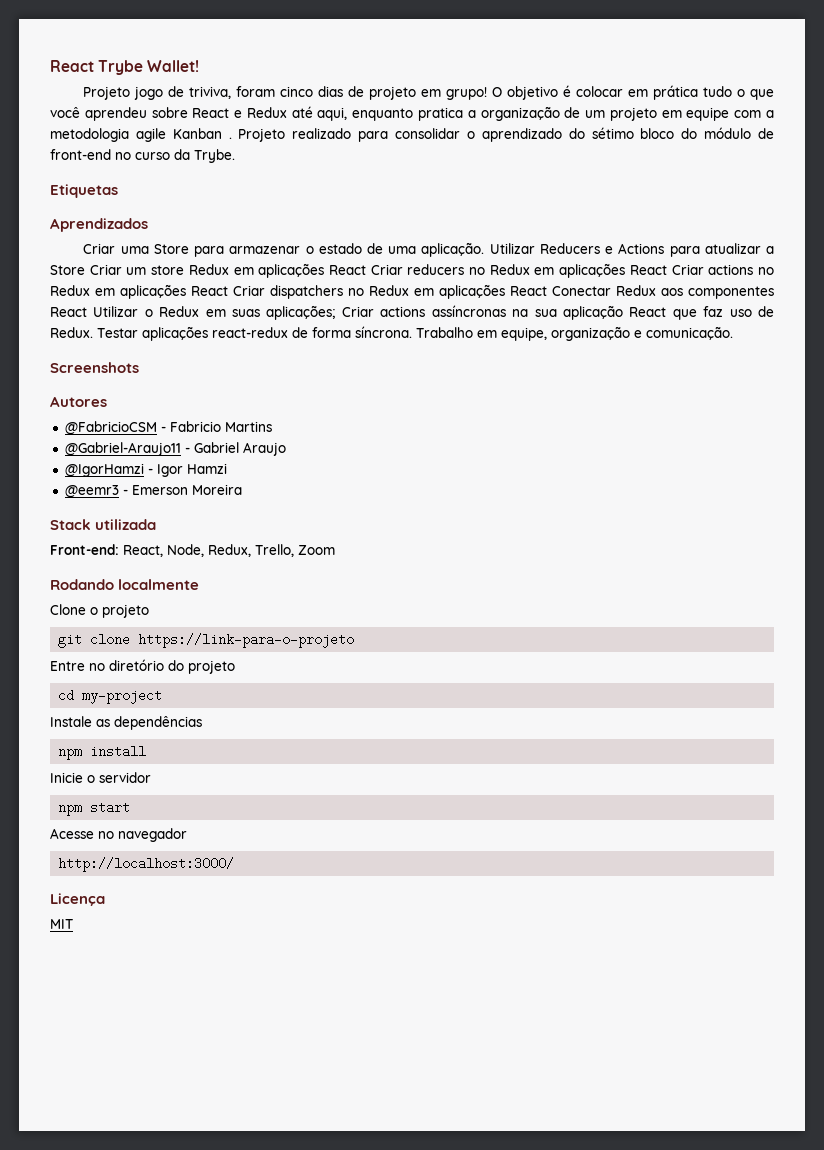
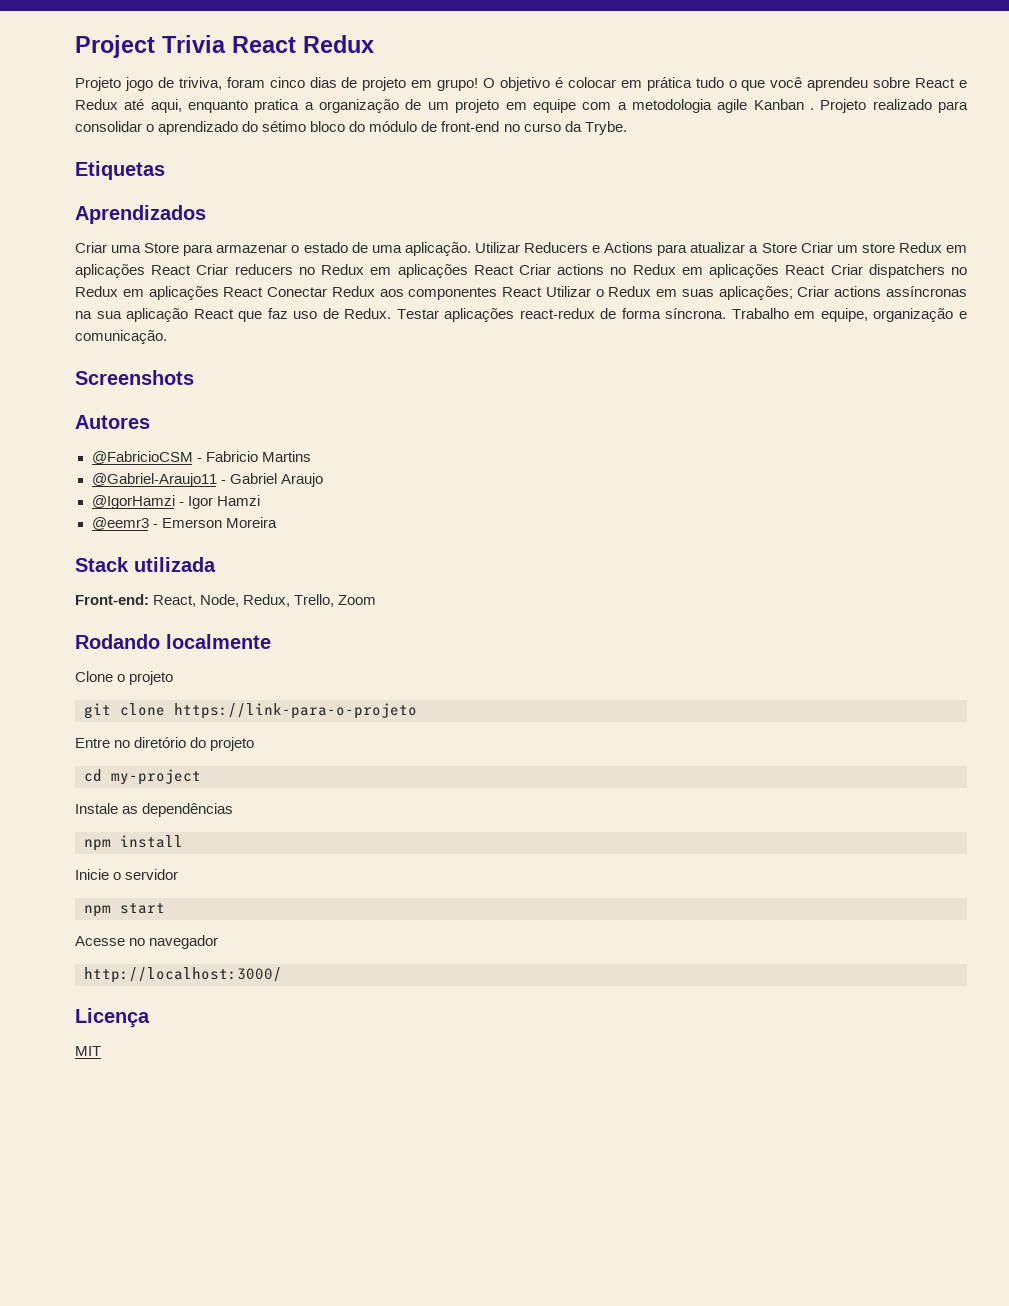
[50,60,200,75] React Trybe Wallet! -> [75,35,374,58] Project Trivia React Redux

